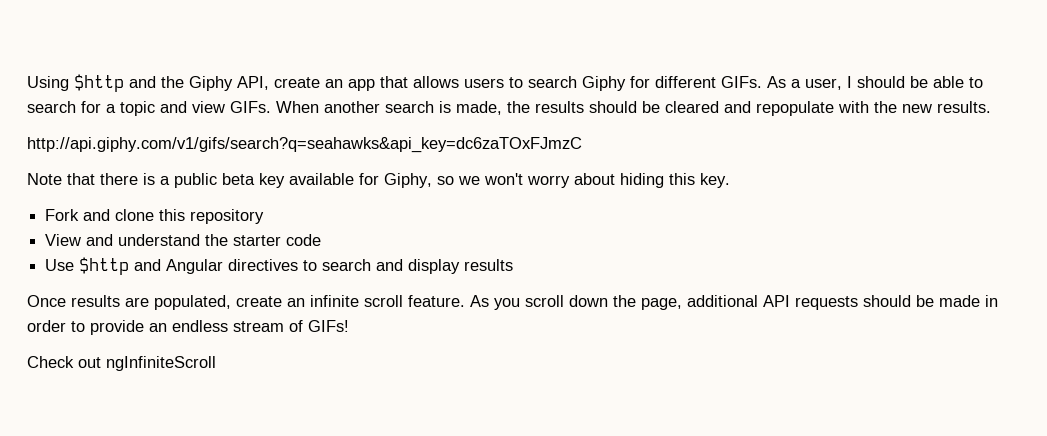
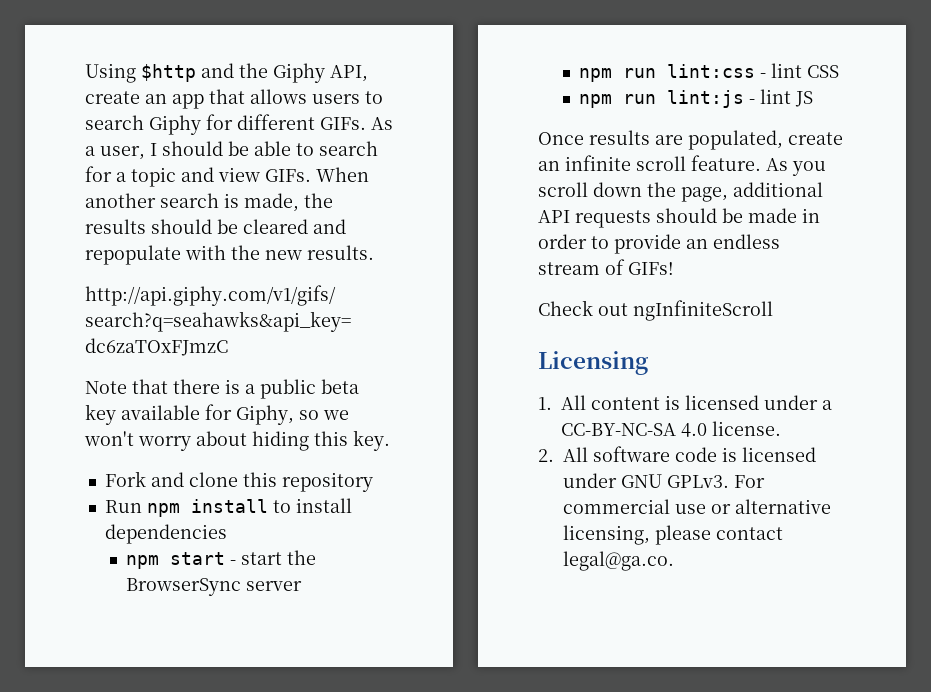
[45,234,322,246] [45,257,514,275] View and understand the starter code // Use $http and Angular directives to search and display results -> [104,498,352,517] [104,524,227,544] [126,550,317,569] [126,578,303,596] [579,63,840,82] [579,89,814,108] Run npm install to install dependencies // npm start - start the BrowserSync server // npm run lint:css - lint CSS // npm run lint:js - lint JS
(216, 363) none -> [538,351,648,375] [538,395,832,410] [561,421,781,437] [538,446,816,462] [563,473,765,488] [563,499,831,514] [563,525,783,545] [563,551,674,571] // Licensing // 1. All content is licensed under a CC-BY-NC-SA 4.0 license. // 2. All software code is licensed under GNU GPLv3. For commercial use or alternative licensing, please contact legal@ga.co.

